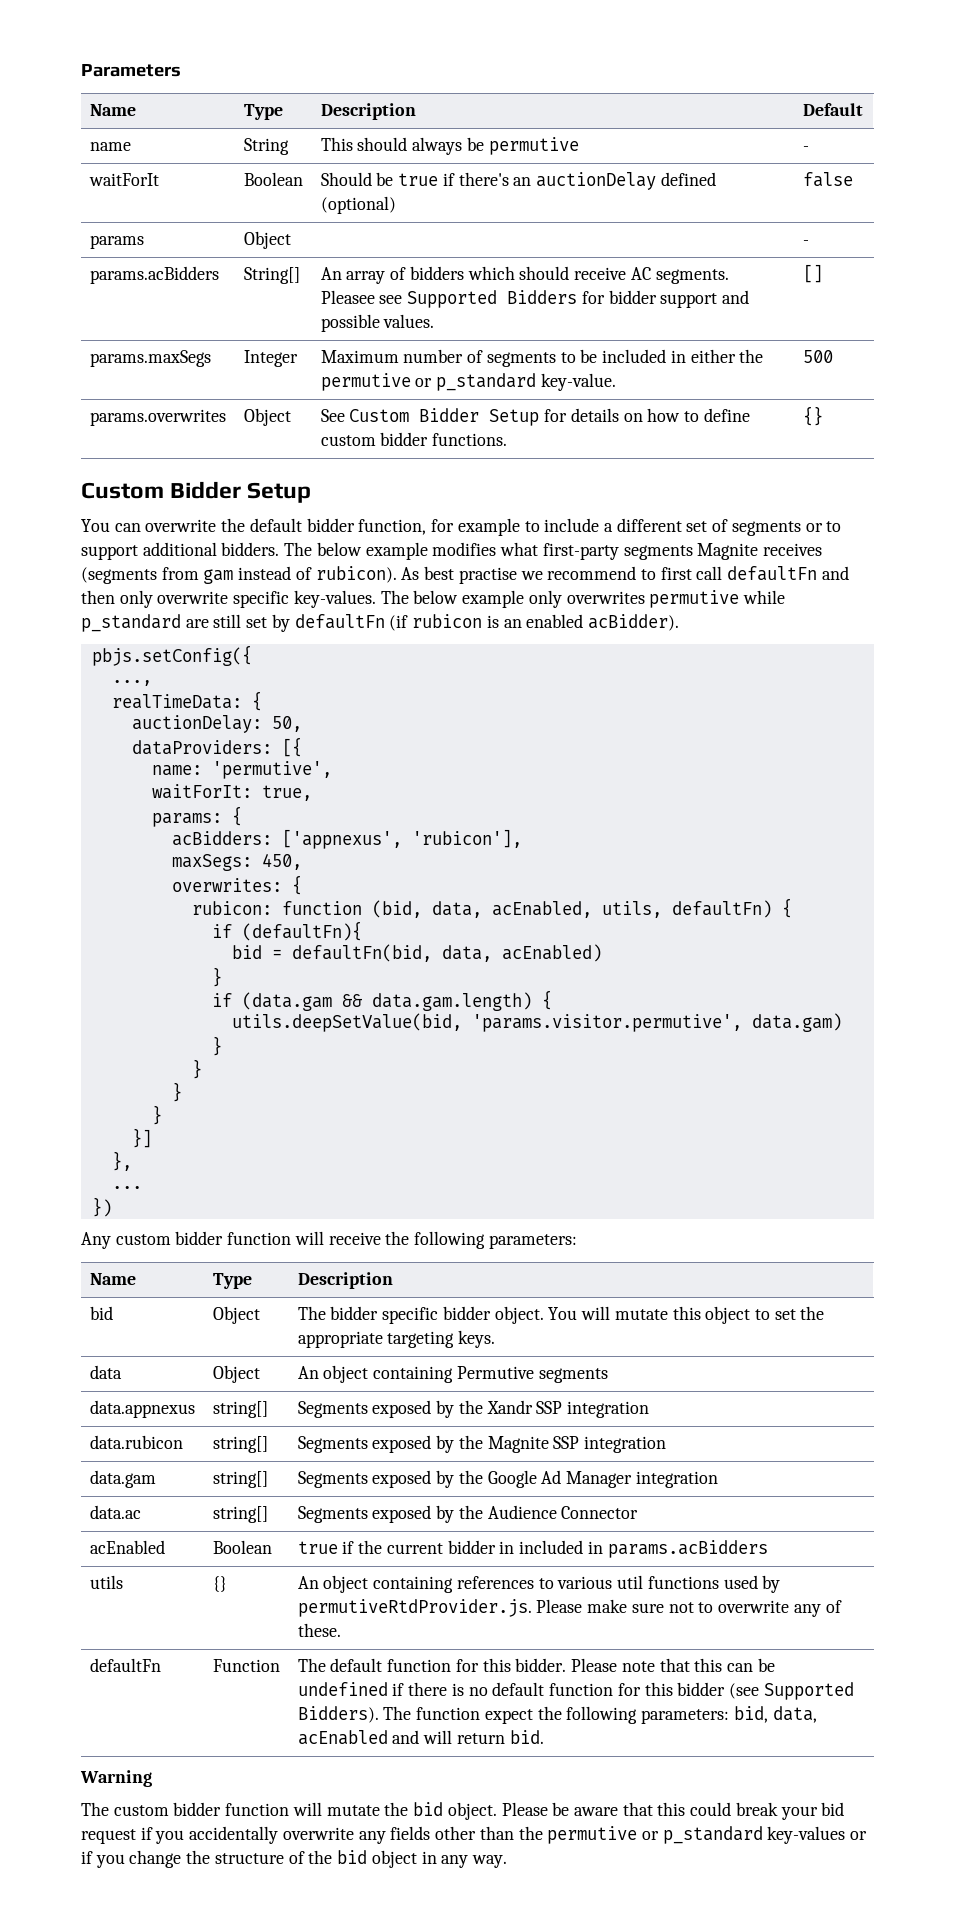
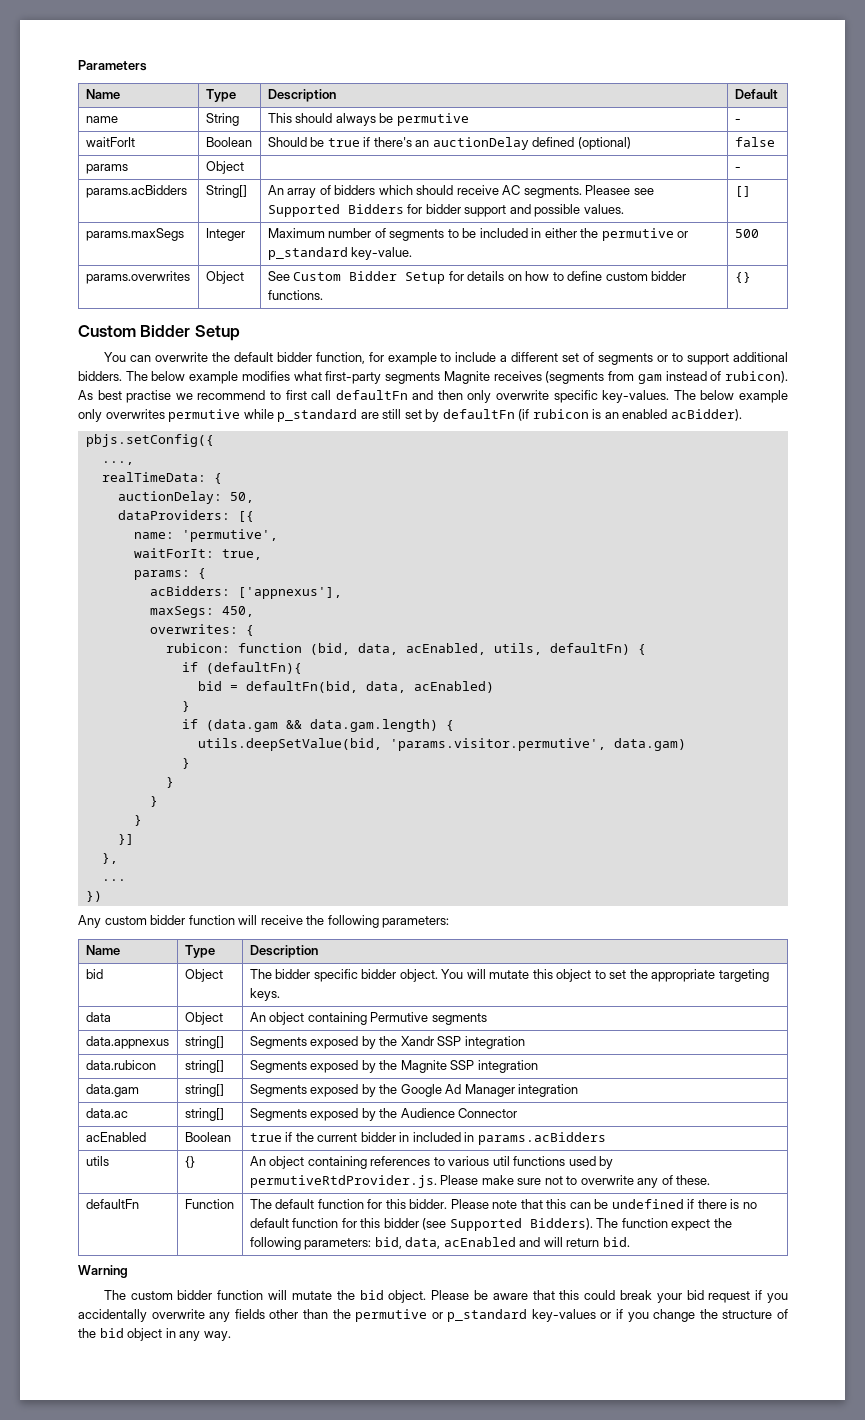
[281,829,522,849] ['appnexus', 'rubicon'], -> [237,587,342,599] ['appnexus'],

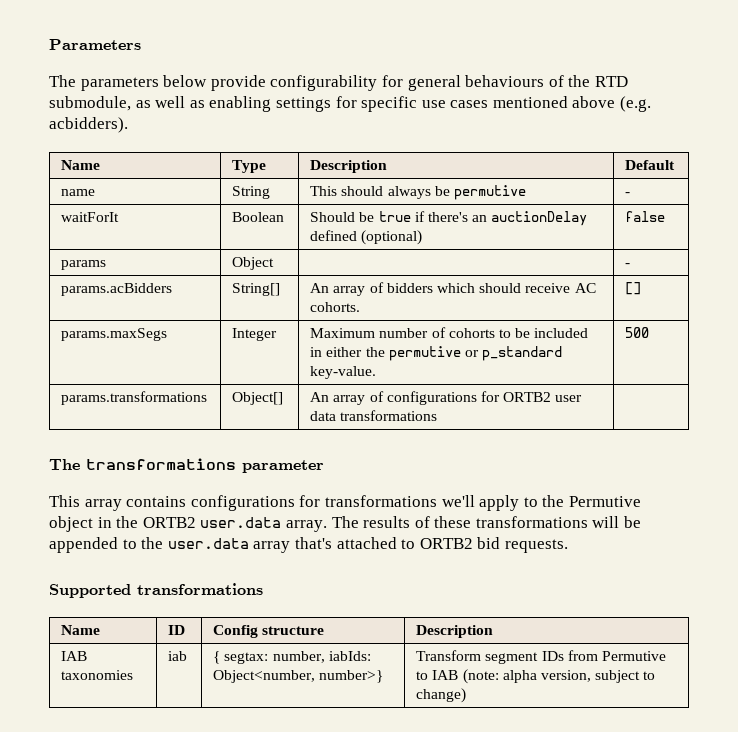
(147, 65) none -> [49,75,628,91] [49,96,652,112] [49,117,128,133] // The parameters below provide configurability for general behaviours of the RTD submodule, as well as enabling settings for specific use cases mentioned above (e.g. acbidders).
[523,185,654,198] [267,204,624,217] segments. Pleasee see Supported Bidders for bidder support and possible values. -> [310,302,361,312] cohorts.
[389,229,445,241] segments -> [448,328,495,338] cohorts
[85,271,190,284] [205,271,244,284] [267,271,687,284] [267,290,323,300] [734,272,751,283] [78,325,240,341] [103,352,788,365] [78,371,789,384] [78,390,788,403] [78,409,742,422] [85,434,214,447] [101,461,134,465] [101,472,222,484] [117,491,254,504] [117,510,254,522] [133,529,278,542] [133,548,262,560] [133,568,206,580] [149,586,342,599] [149,606,254,618] [149,624,254,636] [165,643,646,655] [181,662,302,674] [197,681,494,693] [181,701,190,712] [181,719,454,732] [197,738,686,751] [181,758,190,769] [165,777,174,788] [149,796,158,807] [133,815,142,826] [117,834,134,845] [101,853,118,864] [101,879,126,881] [85,891,102,902] [78,915,450,928] [85,945,120,955] [184,945,215,958] [249,945,318,958] [85,969,103,979] [184,969,223,982] [249,969,769,982] [249,988,280,1001] [85,1012,111,1022] [184,1012,223,1025] [249,1012,487,1025] [85,1036,169,1049] [184,1036,224,1049] [249,1036,525,1049] [85,1060,156,1070] [184,1060,224,1073] [249,1060,538,1073] [85,1084,139,1097] [184,1084,224,1097] [249,1084,579,1097] [85,1108,128,1118] [184,1108,224,1121] [249,1108,518,1121] [85,1132,146,1142] [184,1132,231,1142] [249,1132,606,1145] [85,1156,109,1166] [184,1156,195,1168] [249,1156,614,1169] [249,1175,711,1188] [85,1199,139,1209] [184,1199,234,1209] [249,1199,757,1209] [249,1218,732,1231] [249,1237,630,1250] [78,1265,128,1278] [103,1290,788,1303] [78,1309,789,1322] [78,1328,231,1341] params.overwrites | Object | See Custom Bidder Setup for details on how to define custom bidder functions. | {} // Custom Bidder Setup // You can overwrite the default bidder function, for example to include a different set of segments or to support additional bidders. The below example modifies what first-party segments Magnite receives (segments from gam instead of rubicon). As best practise we recommend to first call defaultFn and then only overwrite specific key-values. The below example only overwrites permutive while p_standard are still set by defaultFn (if rubicon is an enabled acBidder). // pbjs.setConfig({ // ..., // realTimeData: { // auctionDelay: 50, // dataProviders: [{ // name: 'permutive', // waitForIt: true, // params: { // acBidders: ['appnexus'], // maxSegs: 450, // overwrites: { // rubicon: function (bid, data, acEnabled, utils, defaultFn) { // if (defaultFn){ // bid = defaultFn(bid, data, acEnabled) // } // if (data.gam && data.gam.length) { // utils.deepSetValue(bid, 'params.visitor.permutive', data.gam) // } // } // } // } // }] // }, // ... // }) // Any custom bidder function will receive the following parameters: // Name | Type | Description // bid | Object | The bidder specific bidder object. You will mutate this object to set the appropriate targeting keys. // data | Object | An object containing Permutive segments // data.appnexus | string[] | Segments exposed by the Xandr SSP integration // data.rubicon | string[] | Segments exposed by the Magnite SSP integration // data.gam | string[] | Segments exposed by the Google Ad Manager integration // data.ac | string[] | Segments exposed by the Audience Connector // acEnabled | Boolean | true if the current bidder in included in params.acBidders // utils | {} | An object containing references to various util functions used by permutiveRtdProvider.js. Please make sure not to overwrite any of these. // defaultFn | Function | The default function for this bidder. Please note that this can be undefined if there is no default function for this bidder (see Supported Bidders). The function expect the following parameters: bid, data, acEnabled and will return bid. // Warning // The custom bidder function will mutate the bid object. Please be aware that this could break your bid request if you accidentally overwrite any fields other than the permutive or p_standard key-values or if you change the structure of the bid object in any way. -> [61,391,208,405] [232,392,284,405] [310,391,583,405] [310,410,438,421] [49,458,324,473] [49,495,641,511] [49,516,642,532] [49,537,568,553] [49,583,263,598] [61,625,101,635] [168,625,186,635] [213,625,325,638] [416,625,494,638] [61,651,88,661] [61,670,134,680] [168,651,188,661] [213,651,371,664] [213,670,384,683] [416,650,667,664] [416,669,656,684] [416,688,467,703] params.transformations | Object[] | An array of configurations for ORTB2 user data transformations | // The transformations parameter // This array contains configurations for transformations we'll apply to the Permutive object in the ORTB2 user.data array. The results of these transformations will be appended to the user.data array that's attached to ORTB2 bid requests. // Supported transformations // Name | ID | Config structure | Description // IAB taxonomies | iab | { segtax: number, iabIds: Object<number, number>} | Transform segment IDs from Permutive to IAB (note: alpha version, subject to change)

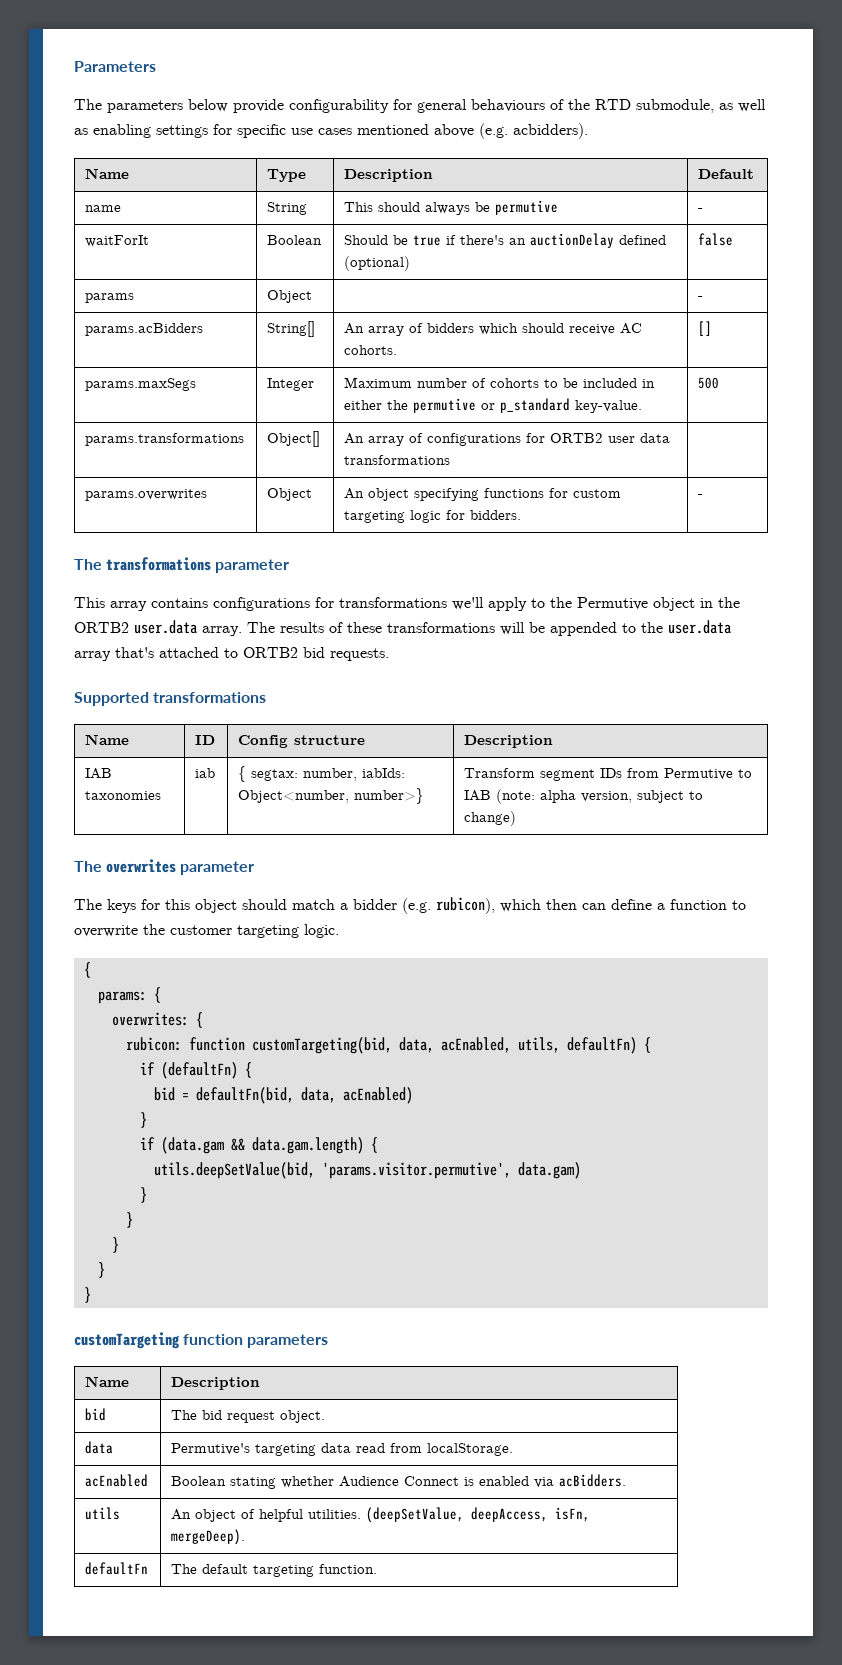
(438, 415) none -> [85,489,208,501] [267,488,313,501] [344,488,622,501] [344,510,522,523] [698,494,704,498] // params.overwrites | Object | An object specifying functions for custom targeting logic for bidders. | -
(467, 695) none -> [74,859,255,875] [74,897,746,914] [74,924,339,938] [83,962,91,978] [97,987,161,1004] [111,1012,203,1028] [125,1037,651,1054] [139,1062,252,1079] [153,1087,413,1104] [139,1112,147,1128] [139,1137,378,1154] [153,1162,581,1179] [139,1187,147,1203] [125,1212,133,1228] [111,1237,119,1253] [97,1262,105,1278] [83,1287,91,1303] [74,1332,329,1349] [85,1376,130,1387] [171,1377,261,1390] [85,1408,107,1421] [171,1410,326,1423] [85,1441,114,1454] [171,1443,514,1456] [85,1474,149,1487] [171,1474,627,1489] [85,1507,121,1520] [171,1507,591,1523] [171,1529,246,1545] [85,1562,149,1575] [171,1564,378,1577] // The overwrites parameter // The keys for this object should match a bidder (e.g. rubicon), which then can define a function to overwrite the customer targeting logic. // { // params: { // overwrites: { // rubicon: function customTargeting(bid, data, acEnabled, utils, defaultFn) { // if (defaultFn) { // bid = defaultFn(bid, data, acEnabled) // } // if (data.gam && data.gam.length) { // utils.deepSetValue(bid, 'params.visitor.permutive', data.gam) // } // } // } // } // } // customTargeting function parameters // Name | Description // bid | The bid request object. // data | Permutive's targeting data read from localStorage. // acEnabled | Boolean stating whether Audience Connect is enabled via acBidders. // utils | An object of helpful utilities. (deepSetValue, deepAccess, isFn, mergeDeep). // defaultFn | The default targeting function.

